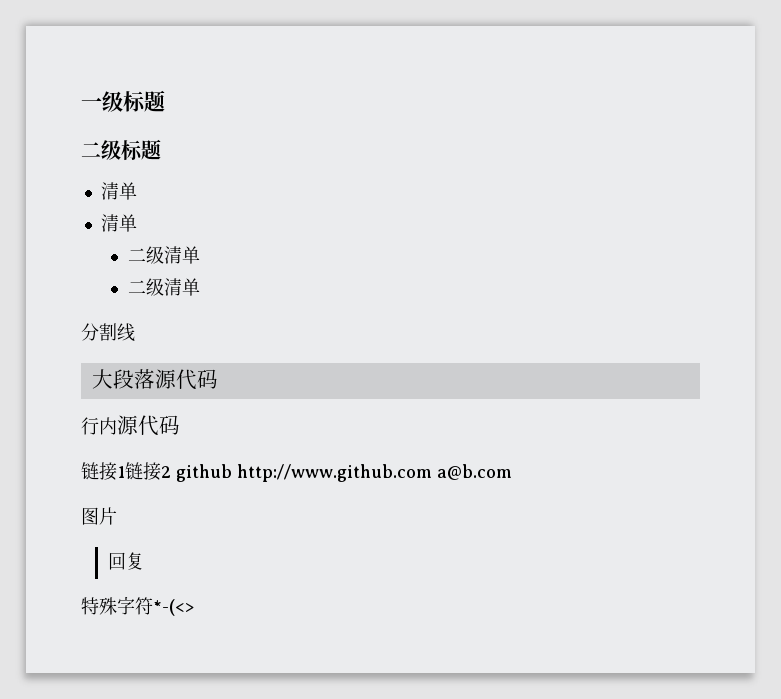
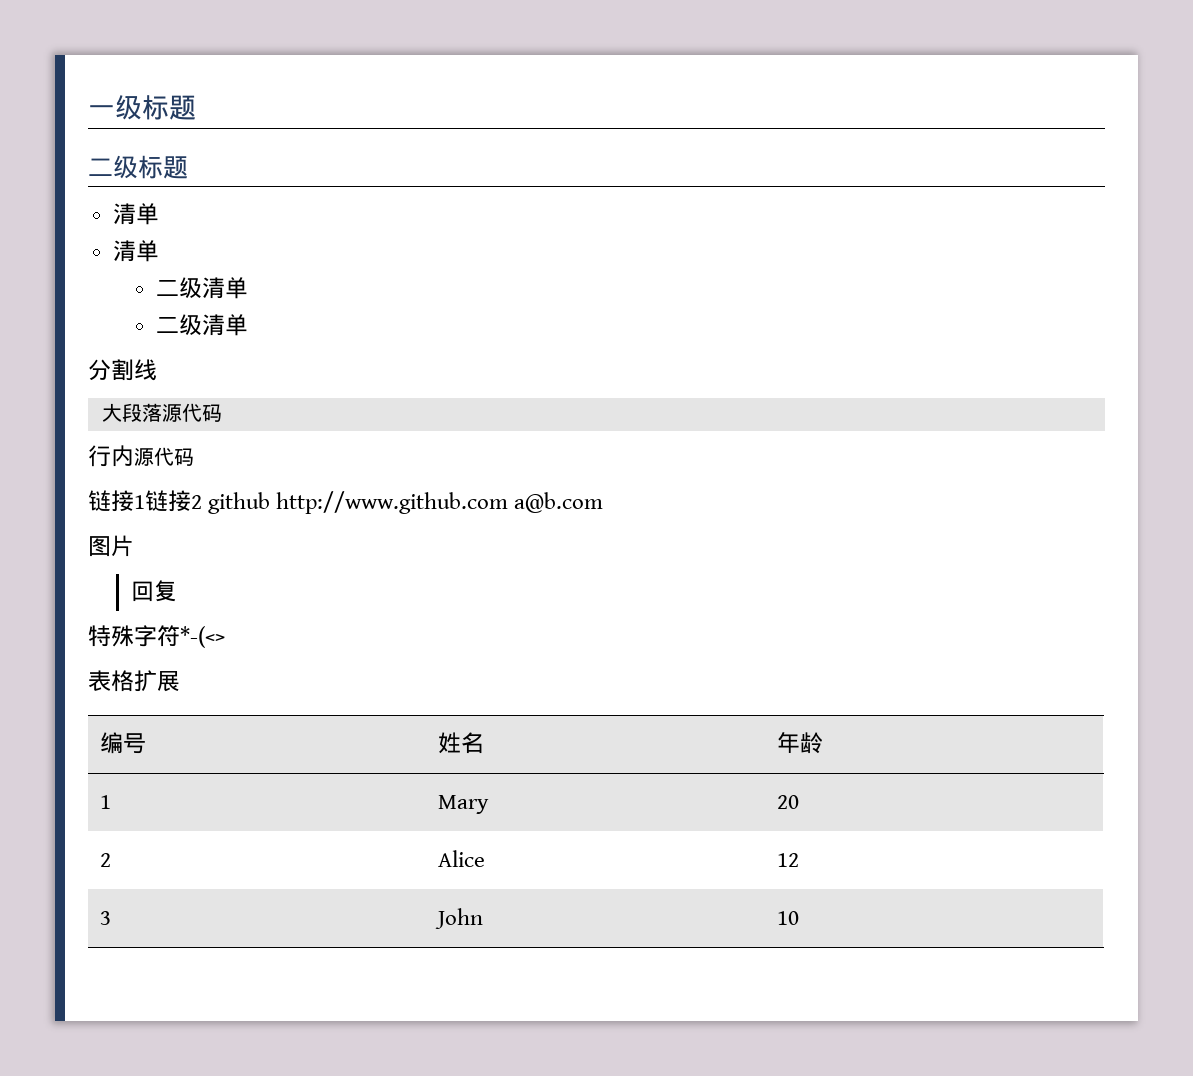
(194, 607) none -> [88,670,180,692] [99,732,146,754] [437,732,484,754] [776,732,823,754] [99,795,111,809] [437,795,489,814] [776,795,799,809] [99,853,111,867] [437,850,485,867] [776,853,799,867] [99,911,111,925] [434,908,483,929] [776,911,799,925] // 表格扩展 // 编号 | 姓名 | 年龄 // 1 | Mary | 20 // 2 | Alice | 12 // 3 | John | 10

